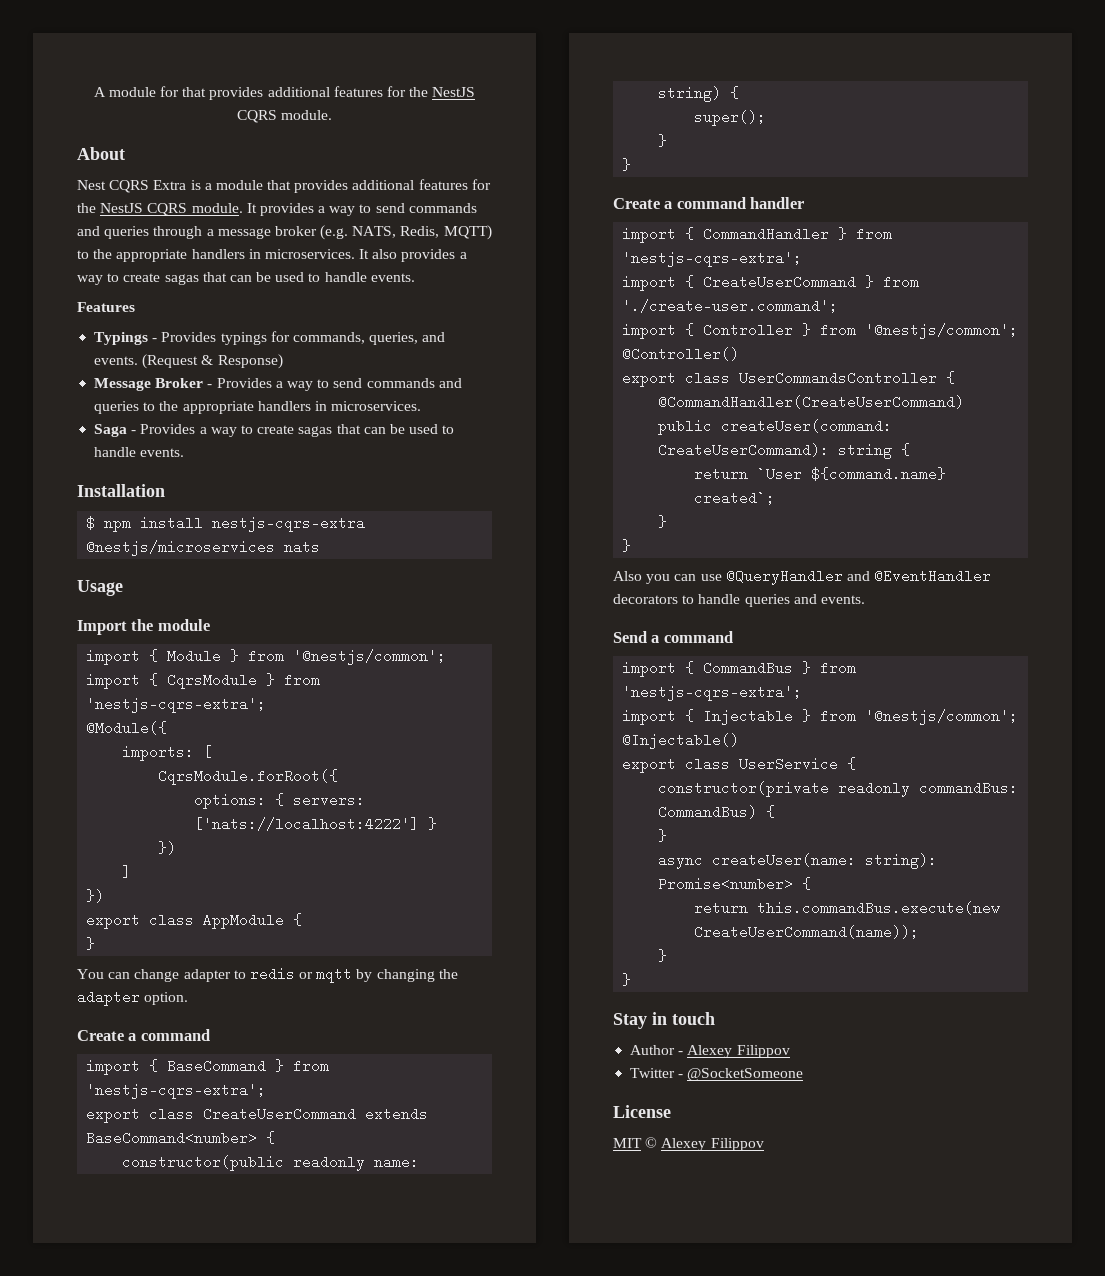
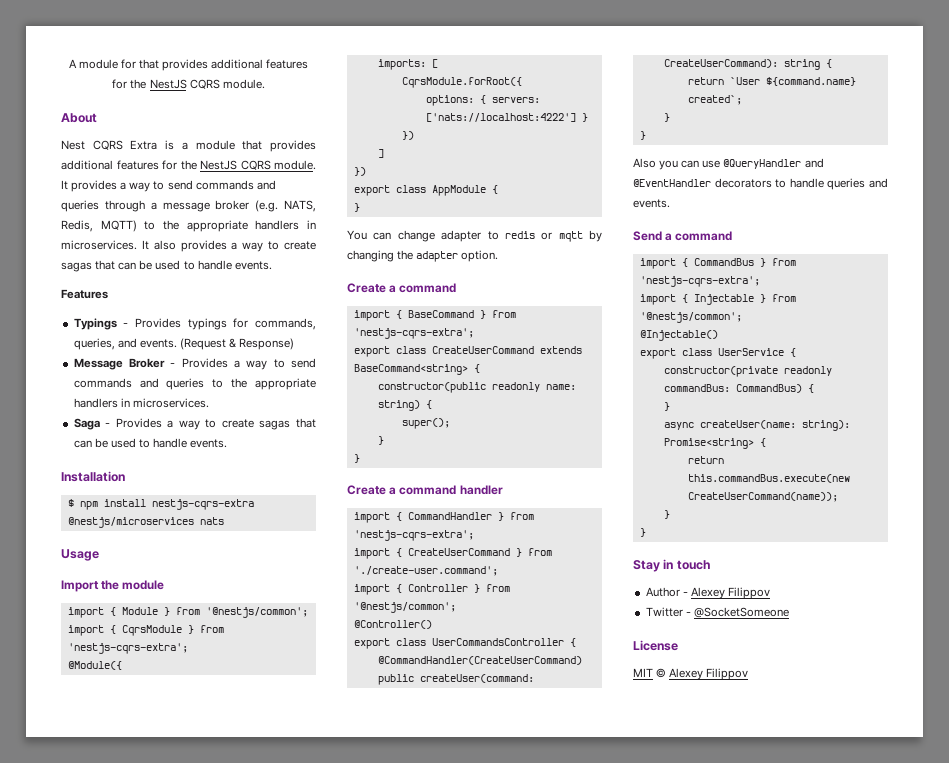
[86,1131,258,1145] BaseCommand<number> -> [353,364,468,375] BaseCommand<string>
[658,877,794,891] Promise<number> -> [663,438,754,449] Promise<string>

